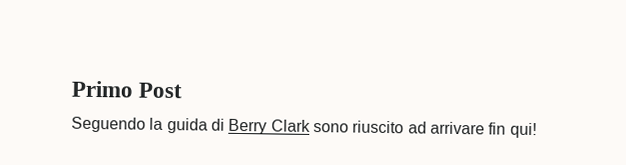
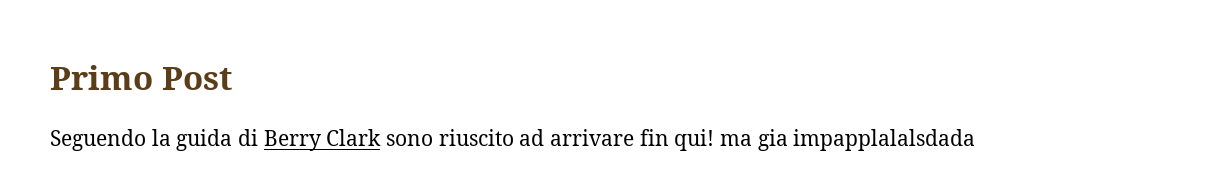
(537, 130) none -> [720,129,976,151] ma gia impapplalalsdada

